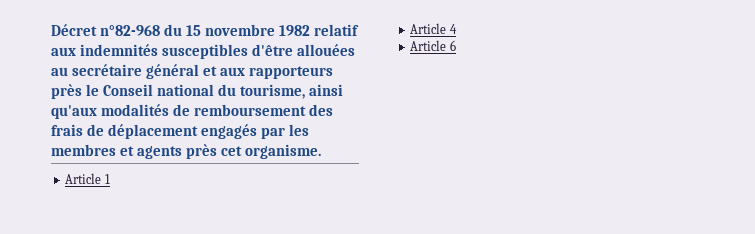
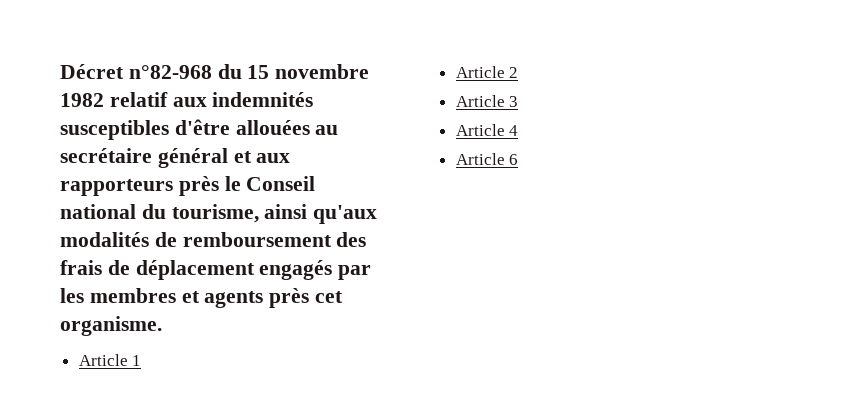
(110, 179) none -> [455,66,519,78] [455,95,519,107] // Article 2 // Article 3

